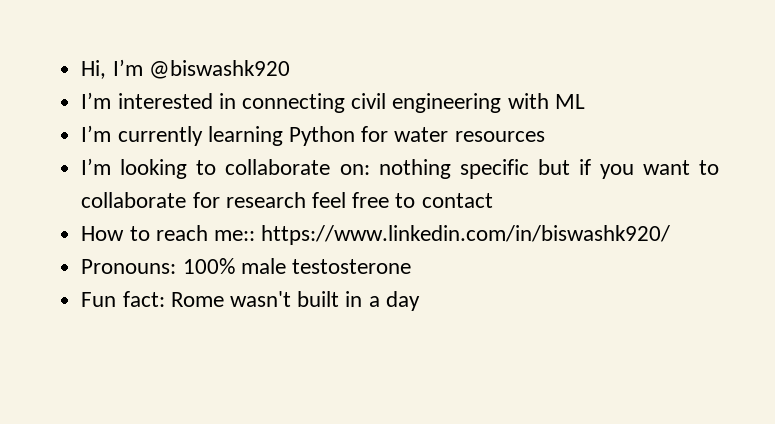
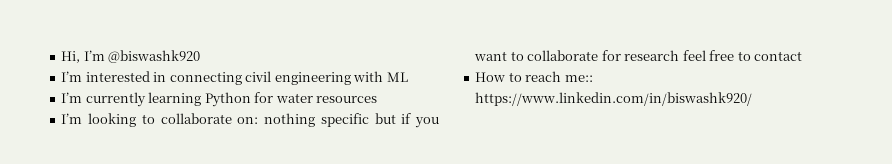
[81,258,411,274] [81,291,420,311] // Pronouns: 100% male testosterone // Fun fact: Rome wasn't built in a day -> (753, 99) none

